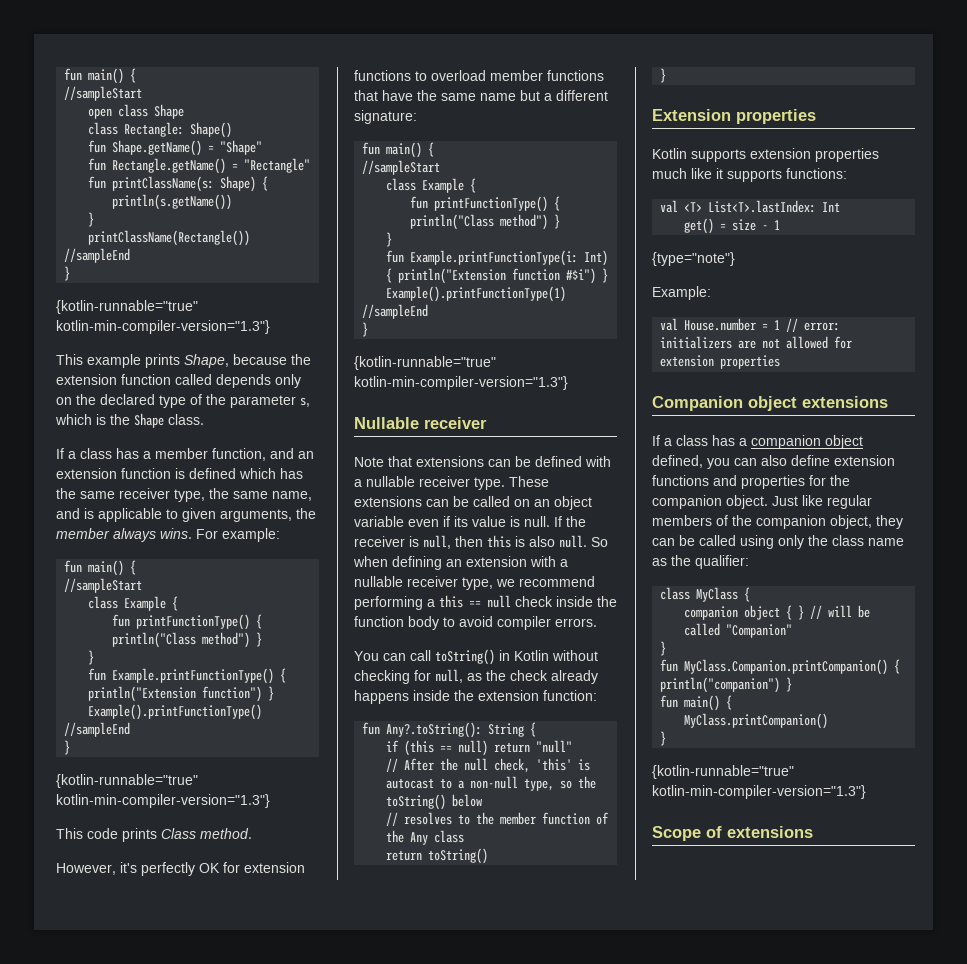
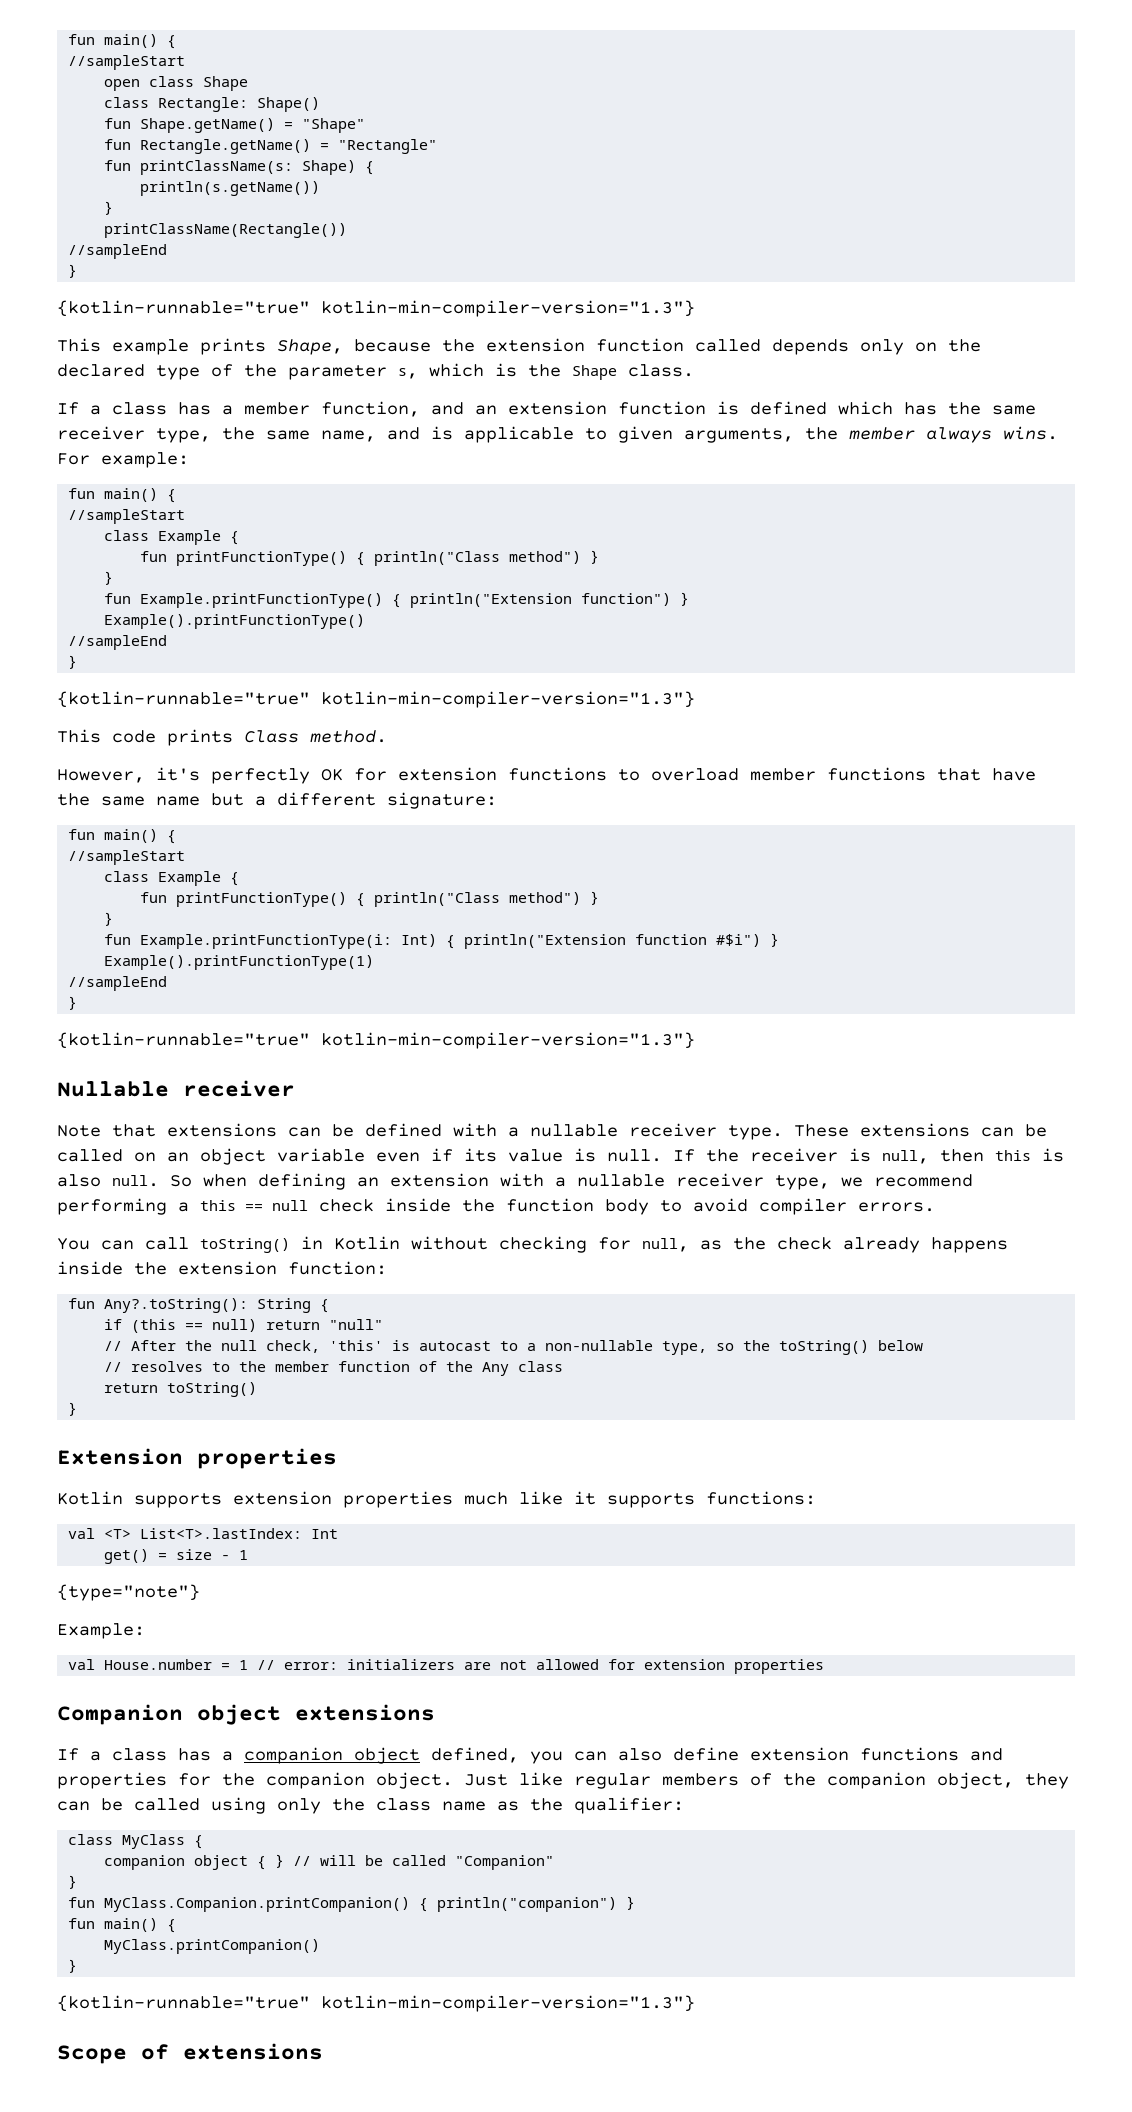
[470,776,519,789] non-null -> [545,1340,654,1351] non-nullable

